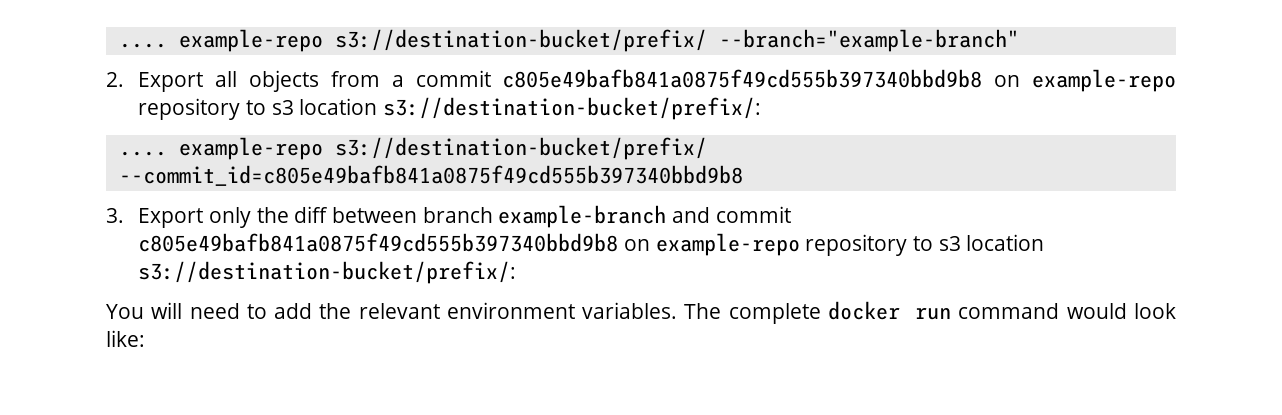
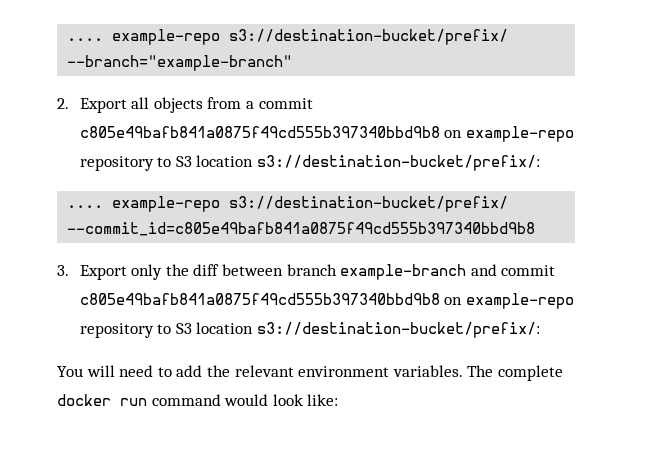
[271,100,294,115] s3 -> [175,156,192,167] S3
[938,236,961,251] s3 -> [175,323,192,334] S3

